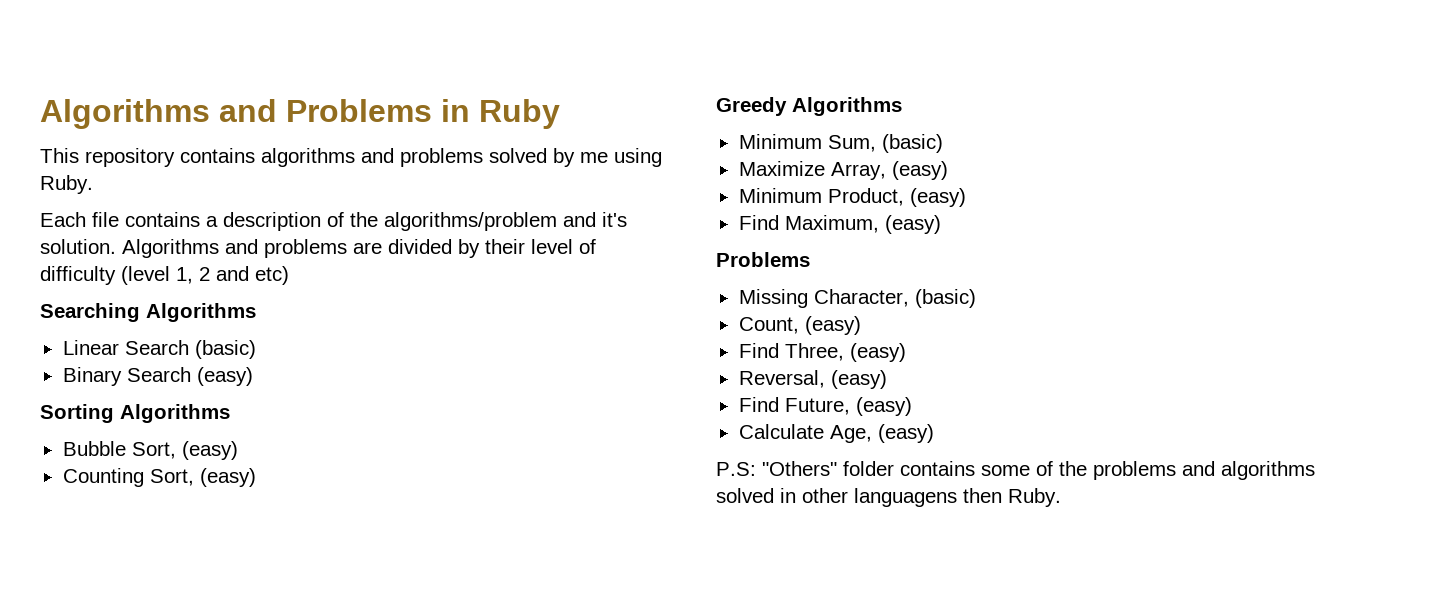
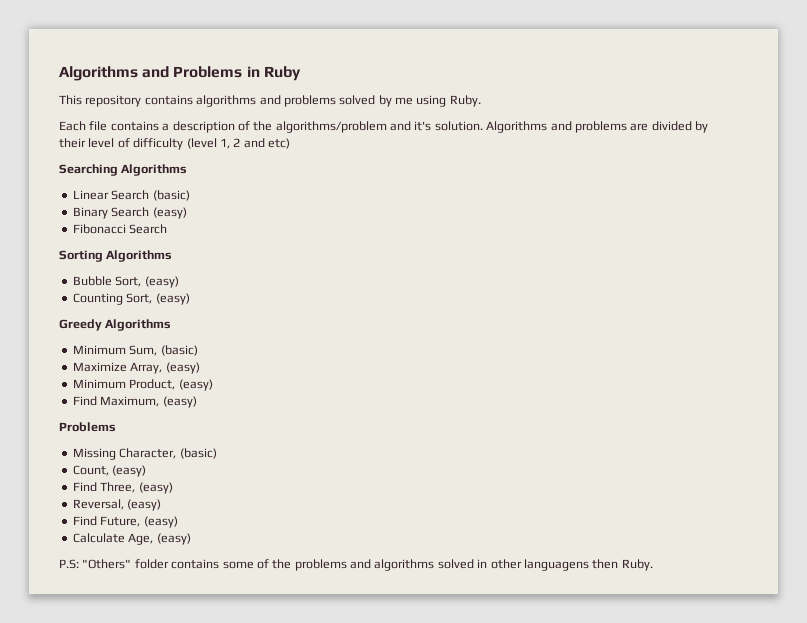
(253, 376) none -> [72,224,168,234] // Fibonacci Search

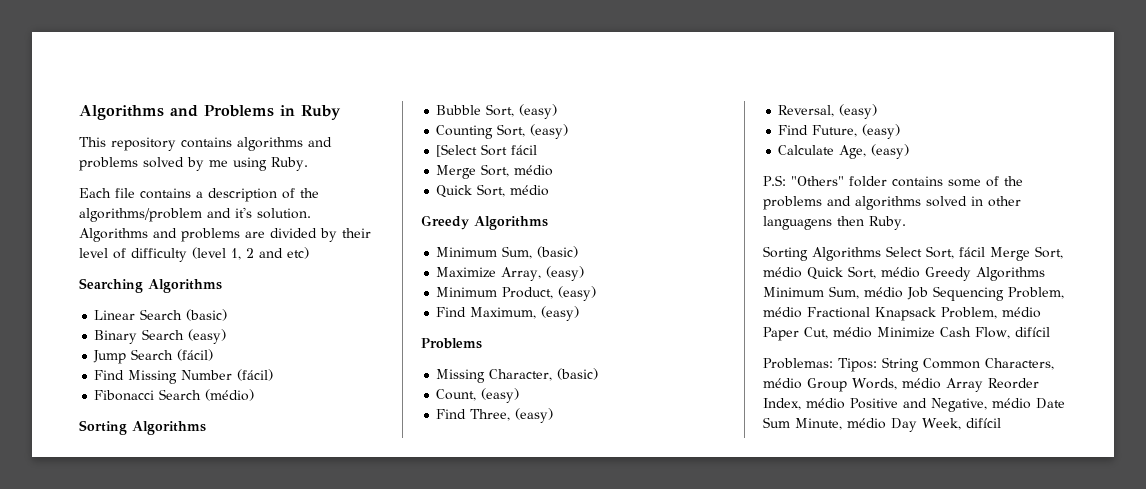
(187, 213) none -> [93,349,214,364] [94,369,274,384] // Jump Search (fácil) // Find Missing Number (fácil)
(168, 229) none -> [205,389,255,401] (médio)
(190, 299) none -> [436,144,538,157] [436,164,554,179] [436,184,550,198] // [Select Sort fácil // Merge Sort, médio // Quick Sort, médio
(653, 565) none -> [763,246,1063,261] [763,266,1045,281] [763,286,1064,301] [763,307,1041,321] [763,327,1050,341] [763,357,1054,372] [763,378,1039,392] [763,398,1065,412] [763,417,1001,432] // Sorting Algorithms Select Sort, fácil Merge Sort, médio Quick Sort, médio Greedy Algorithms Minimum Sum, médio Job Sequencing Problem, médio Fractional Knapsack Problem, médio Paper Cut, médio Minimize Cash Flow, difícil // Problemas: Tipos: String Common Characters, médio Group Words, médio Array Reorder Index, médio Positive and Negative, médio Date Sum Minute, médio Day Week, difícil

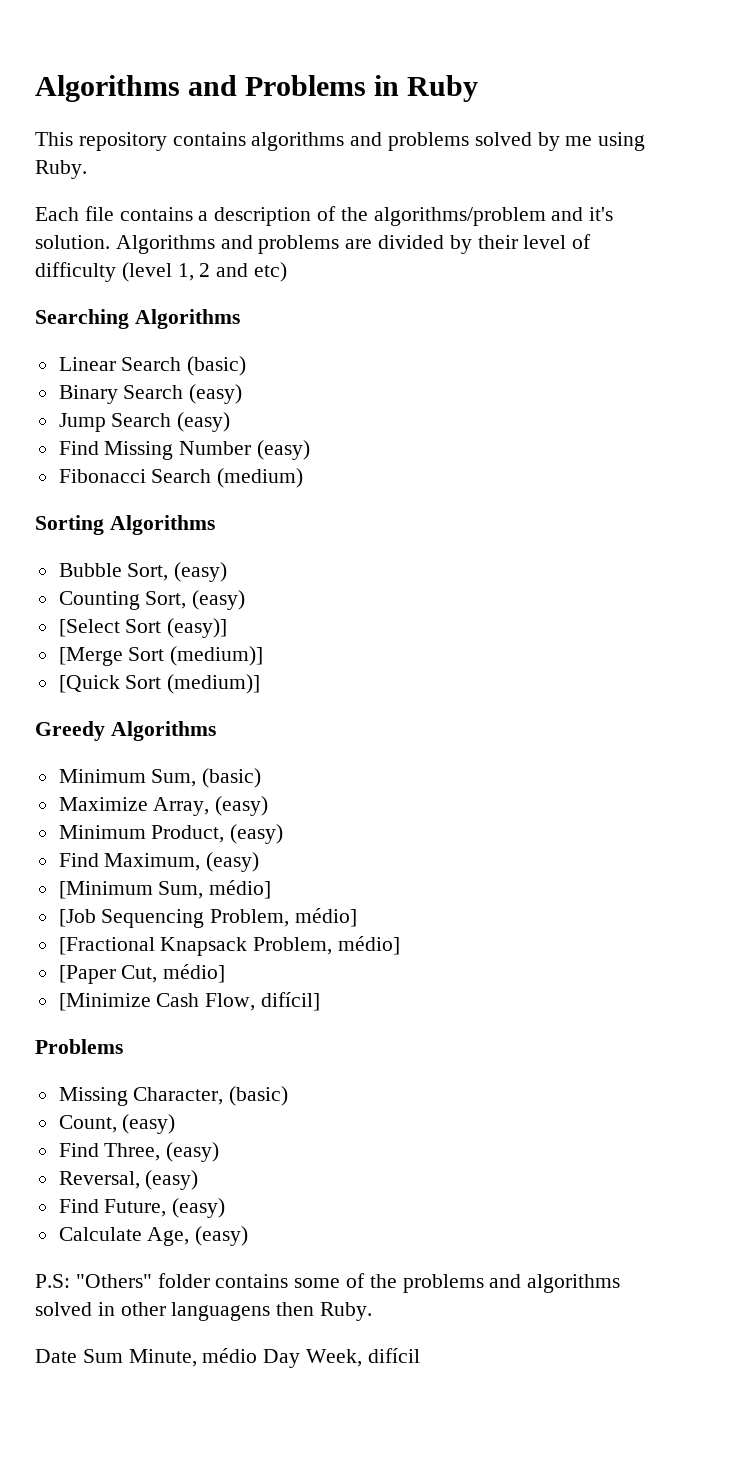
[177,349,214,361] (fácil) -> [177,412,231,432] (easy)
[237,369,274,381] (fácil) -> [257,440,311,460] (easy)
[205,389,255,401] (médio) -> [217,468,304,488] (medium)
[511,145,538,155] [436,164,554,179] [436,184,550,198] fácil // Merge Sort, médio // Quick Sort, médio -> [167,618,228,638] [58,646,264,666] [58,674,261,694] (easy)] // [Merge Sort (medium)] // [Quick Sort (medium)]
(580, 313) none -> [58,880,272,899] [58,908,358,928] [58,936,401,956] [58,964,226,984] [58,992,321,1011] // [Minimum Sum, médio] // [Job Sequencing Problem, médio] // [Fractional Knapsack Problem, médio] // [Paper Cut, médio] // [Minimize Cash Flow, difícil]
[763,246,1063,261] [763,266,1045,281] [763,286,1064,301] [763,307,1041,321] [763,327,1050,341] [763,357,1054,372] [763,378,1039,392] [763,398,1031,412] Sorting Algorithms Select Sort, fácil Merge Sort, médio Quick Sort, médio Greedy Algorithms Minimum Sum, médio Job Sequencing Problem, médio Fractional Knapsack Problem, médio Paper Cut, médio Minimize Cash Flow, difícil // Problemas: Tipos: String Common Characters, médio Group Words, médio Array Reorder Index, médio Positive and Negative, médio -> (373, 1311) none

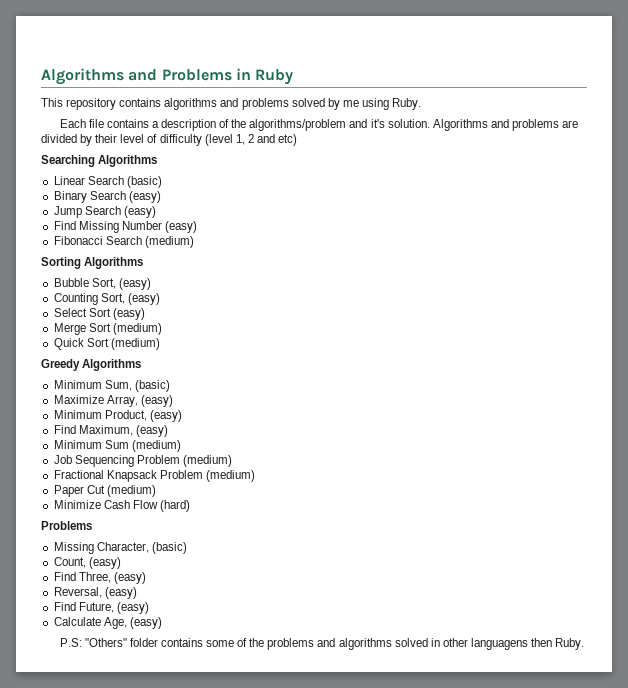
[58,618,228,638] [58,646,264,666] [58,674,261,694] [Select Sort (easy)] // [Merge Sort (medium)] // [Quick Sort (medium)] -> [53,308,145,320] [53,323,162,335] [53,338,160,350] Select Sort (easy) // Merge Sort (medium) // Quick Sort (medium)
[58,880,272,899] [58,908,358,928] [58,936,401,956] [58,964,226,984] [58,992,321,1011] [Minimum Sum, médio] // [Job Sequencing Problem, médio] // [Fractional Knapsack Problem, médio] // [Paper Cut, médio] // [Minimize Cash Flow, difícil] -> [53,440,181,452] [53,455,232,467] [53,470,255,482] [53,485,156,497] [53,500,190,512] Minimum Sum (medium) // Job Sequencing Problem (medium) // Fractional Knapsack Problem (medium) // Paper Cut (medium) // Minimize Cash Flow (hard)
[35,1348,420,1368] // Date Sum Minute, médio Day Week, difícil -> (585, 644) none

